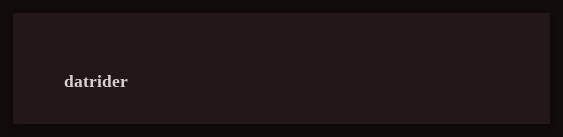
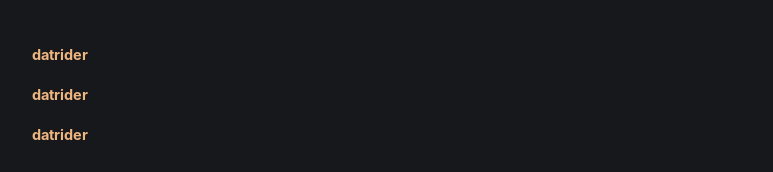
[64,75,128,87] datrider -> [32,48,88,60] [32,88,88,100] [32,128,88,140] datrider // datrider // datrider

